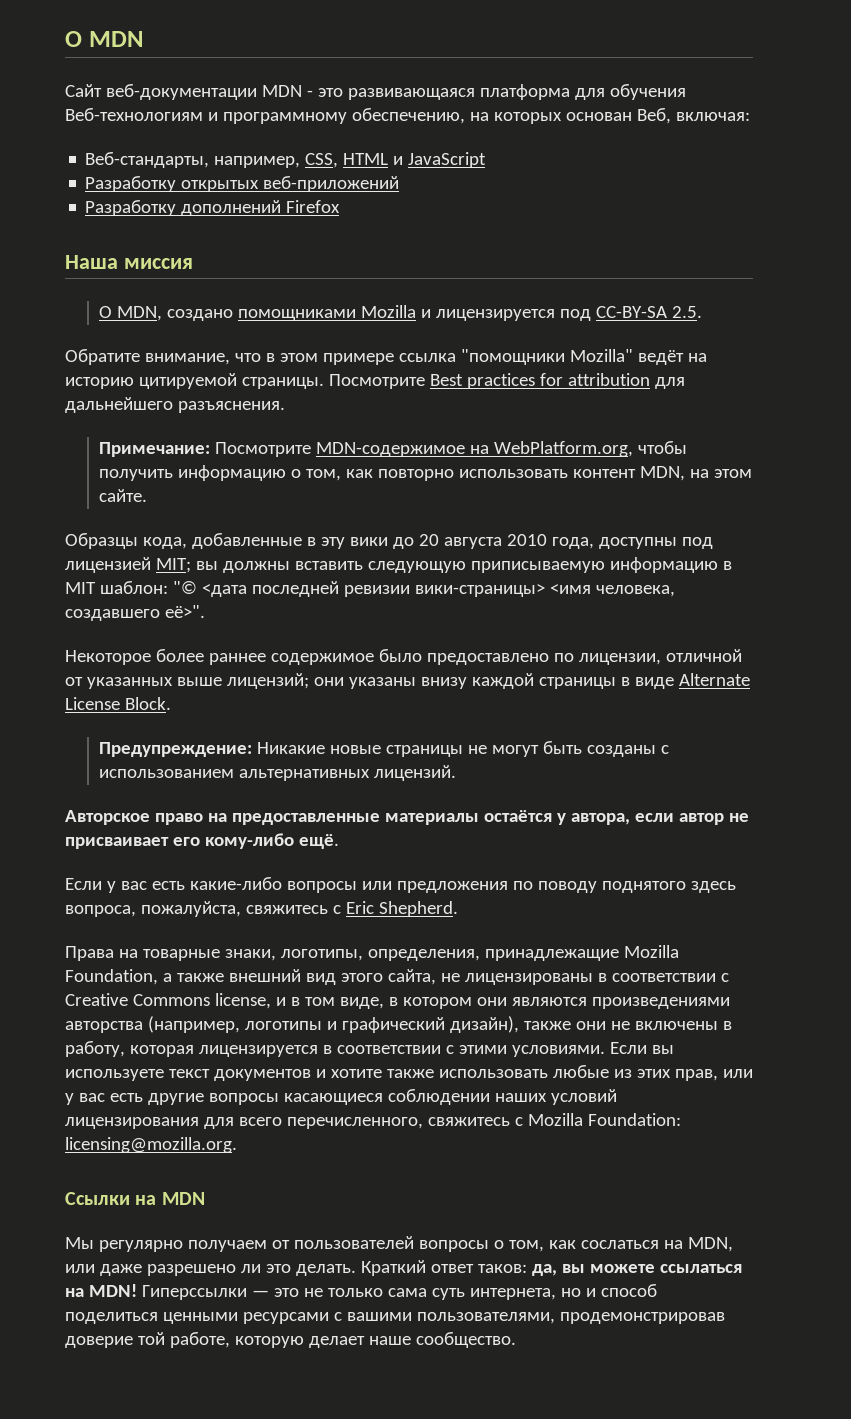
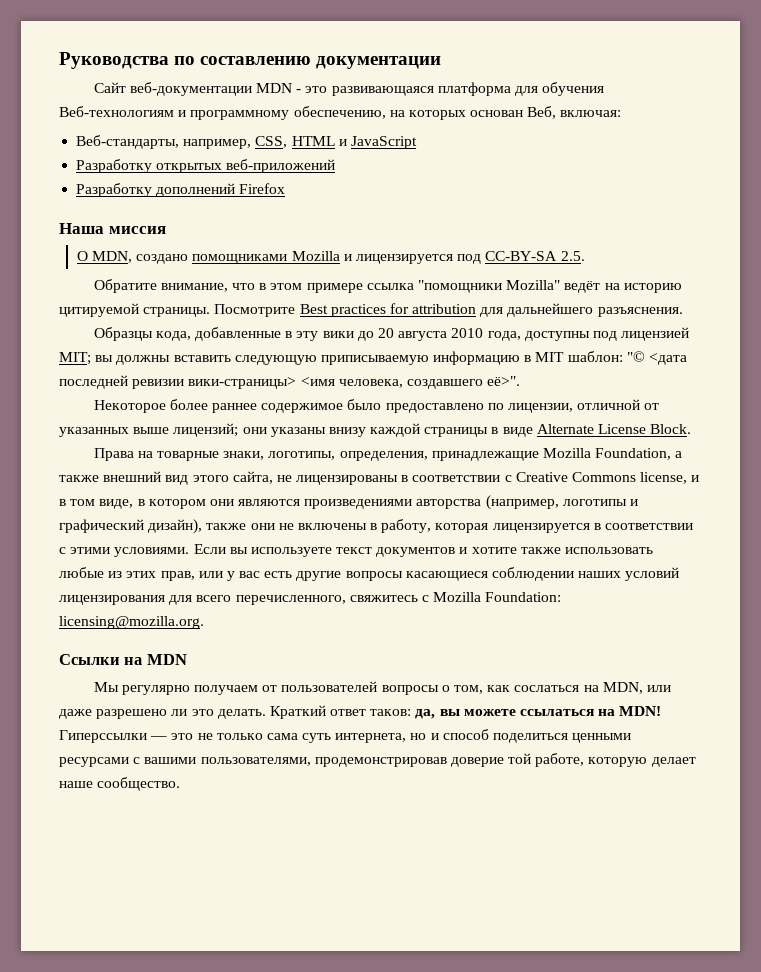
[65,31,143,47] О MDN -> [59,52,442,69] Руководства по составлению документации
[99,441,688,457] [99,465,753,481] [99,489,148,502] // Примечание: Посмотрите MDN-содержимое на WebPlatform.org, чтобы получить информацию о том, как повторно использовать контент MDN, на этом сайте. -> (683, 312) none
[99,741,670,757] [99,765,457,781] [65,810,749,825] [65,833,339,849] [65,877,736,893] [65,901,458,917] // Предупреждение: Никакие новые страницы не могут быть созданы с использованием альтернативных лицензий. // Авторское право на предоставленные материалы остаётся у автора, если автор не присваивает его кому-либо ещё. // Если у вас есть какие-либо вопросы или предложения по поводу поднятого здесь вопроса, пожалуйста, свяжитесь с Eric Shepherd. -> (692, 429) none

